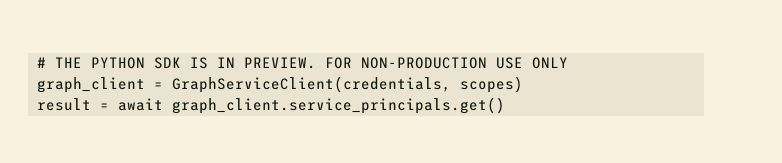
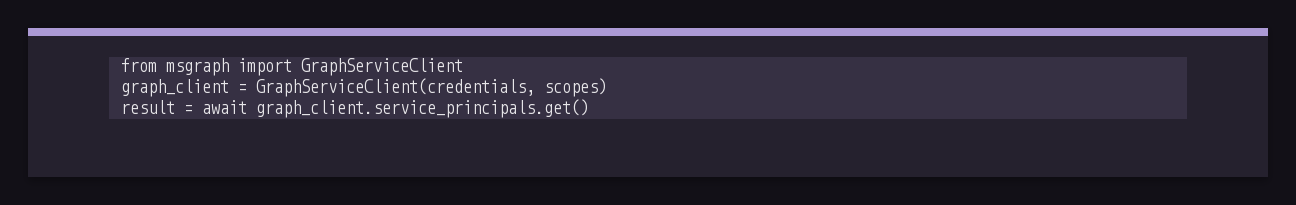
[36,57,568,69] # THE PYTHON SDK IS IN PREVIEW. FOR NON-PRODUCTION USE ONLY -> [121,58,464,76] from msgraph import GraphServiceClient

